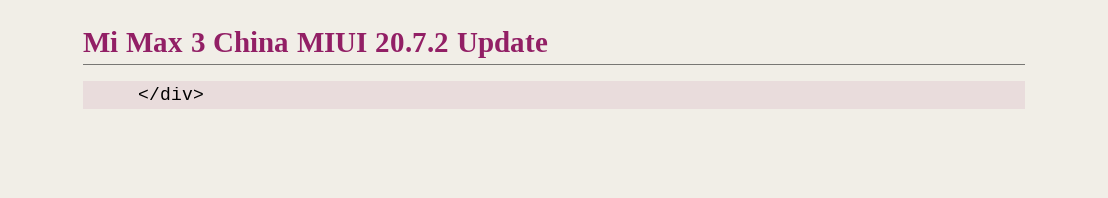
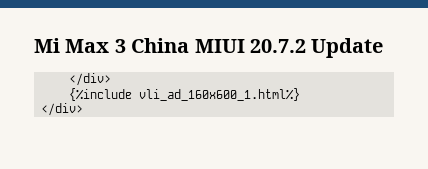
(205, 93) none -> [68,88,300,101] [40,103,83,116] // {%include vli_ad_160x600_1.html%} // </div>

